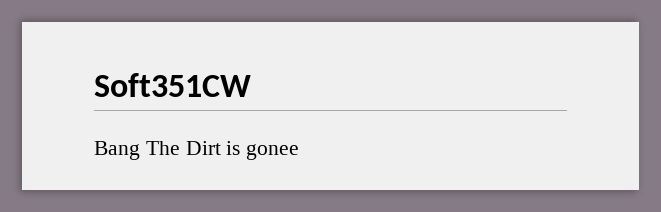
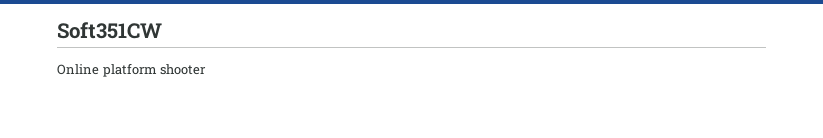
[94,141,300,160] Bang The Dirt is gonee -> [57,63,207,77] Online platform shooter

